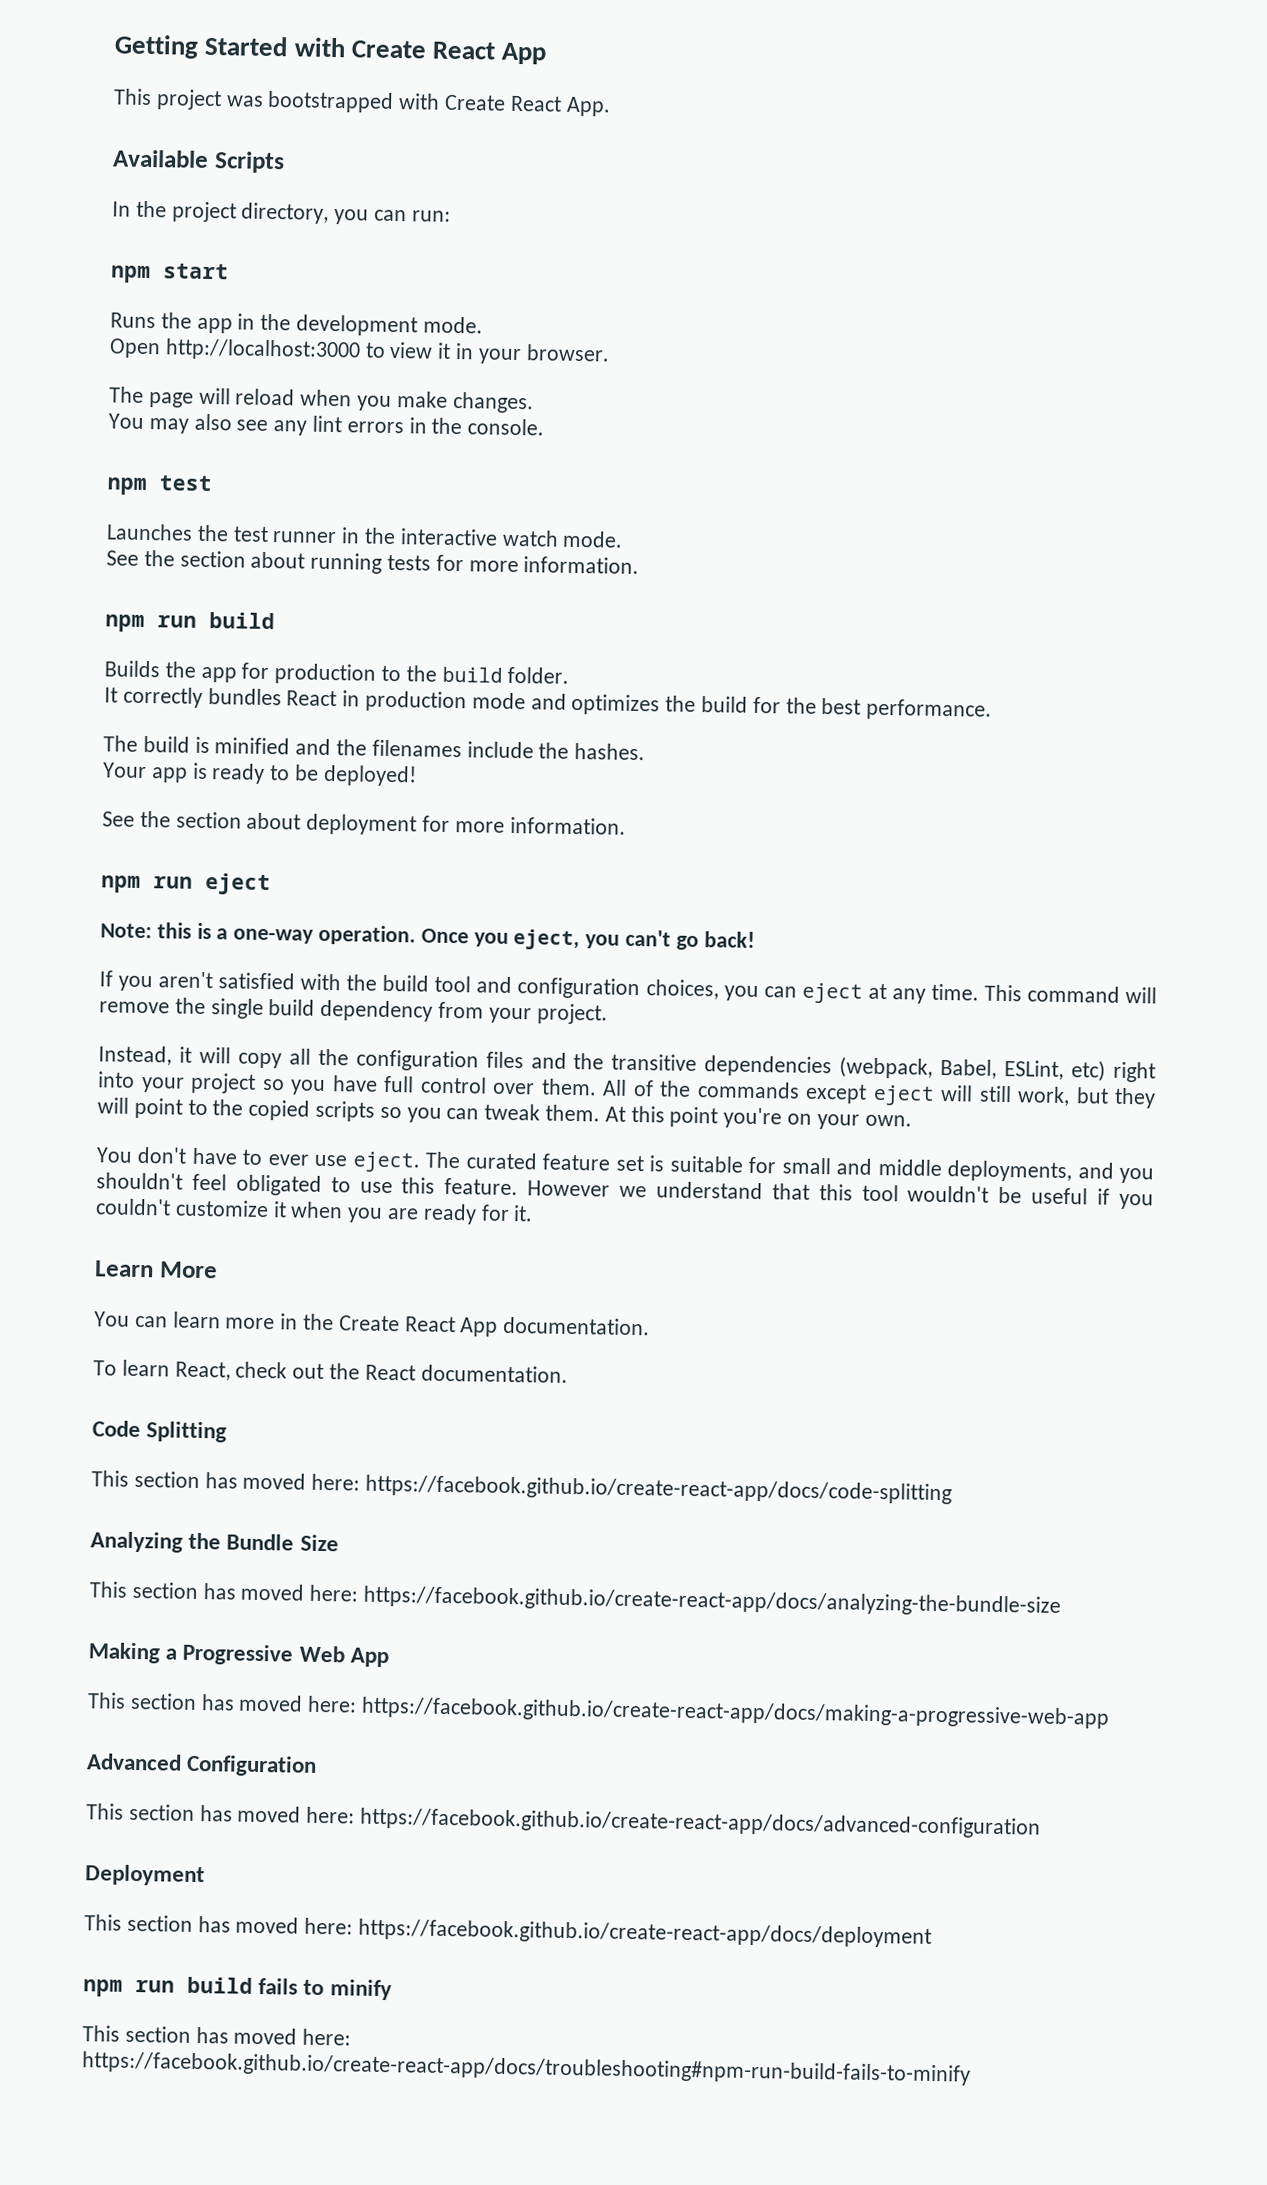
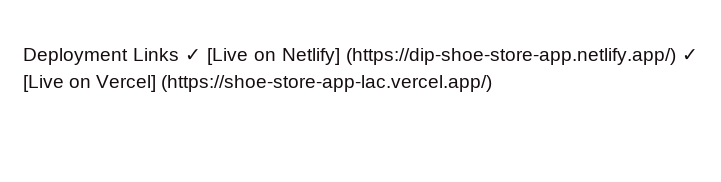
[114,34,548,65] [113,88,611,117] [112,149,285,174] [112,200,451,225] [111,263,229,284] [110,312,483,337] [109,338,610,365] [109,386,534,414] [108,413,545,436] [107,475,212,496] [106,523,624,548] [106,549,640,575] [105,612,275,633] [104,660,570,685] [104,686,993,721] [103,735,646,761] [103,762,417,787] [102,810,626,836] [101,873,271,896] [100,922,755,951] [99,970,1158,1004] [99,997,608,1025] [98,1045,1156,1083] [98,1071,1156,1109] [97,1097,912,1130] [96,1146,1155,1184] [96,1172,1154,1210] [95,1198,534,1225] [94,1260,218,1279] [94,1311,651,1337] [93,1359,568,1383] [92,1420,228,1443] [91,1470,953,1505] [90,1531,339,1553] [89,1581,1062,1618] [88,1642,389,1668] [87,1692,1111,1729] [86,1753,318,1777] [86,1803,1042,1839] [85,1864,205,1887] [84,1914,933,1948] [83,1976,392,2001] [82,2025,352,2046] [82,2051,971,2086] Getting Started with Create React App // This project was bootstrapped with Create React App. // Available Scripts // In the project directory, you can run: // npm start // Runs the app in the development mode. // Open http://localhost:3000 to view it in your browser. // The page will reload when you make changes. // You may also see any lint errors in the console. // npm test // Launches the test runner in the interactive watch mode. // See the section about running tests for more information. // npm run build // Builds the app for production to the build folder. // It correctly bundles React in production mode and optimizes the build for the best performance. // The build is minified and the filenames include the hashes. // Your app is ready to be deployed! // See the section about deployment for more information. // npm run eject // Note: this is a one-way operation. Once you eject, you can't go back! // If you aren't satisfied with the build tool and configuration choices, you can eject at any time. This command will remove the single build dependency from your project. // Instead, it will copy all the configuration files and the transitive dependencies (webpack, Babel, ESLint, etc) right into your project so you have full control over them. All of the commands except eject will still work, but they will point to the copied scripts so you can tweak them. At this point you're on your own. // You don't have to ever use eject. The curated feature set is suitable for small and middle deployments, and you shouldn't feel obligated to use this feature. However we understand that this tool wouldn't be useful if you couldn't customize it when you are ready for it. // Learn More // You can learn more in the Create React App documentation. // To learn React, check out the React documentation. // Code Splitting // This section has moved here: https://facebook.github.io/create-react-app/docs/code-splitting // Analyzing the Bundle Size // This section has moved here: https://facebook.github.io/create-react-app/docs/analyzing-the-bundle-size // Making a Progressive Web App // This section has moved here: https://facebook.github.io/create-react-app/docs/making-a-progressive-web-app // Advanced Configuration // This section has moved here: https://facebook.github.io/create-react-app/docs/advanced-configuration // Deployment // This section has moved here: https://facebook.github.io/create-react-app/docs/deployment // npm run build fails to minify // This section has moved here: https://facebook.github.io/create-react-app/docs/troubleshooting#npm-run-build-fails-to-minify -> [23,48,698,65] [23,75,493,92] Deployment Links ✓ [Live on Netlify] (https://dip-shoe-store-app.netlify.app/) ✓ [Live on Vercel] (https://shoe-store-app-lac.vercel.app/)

